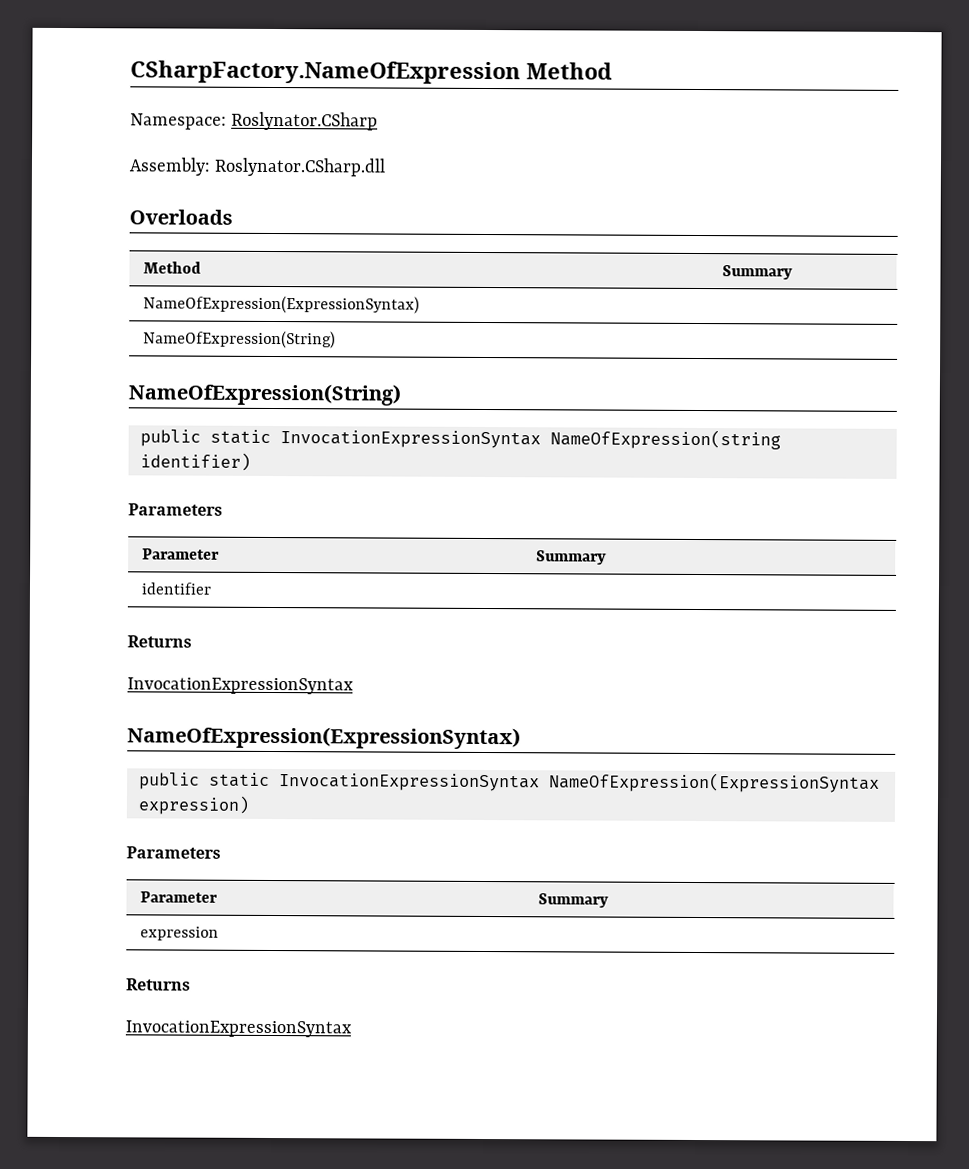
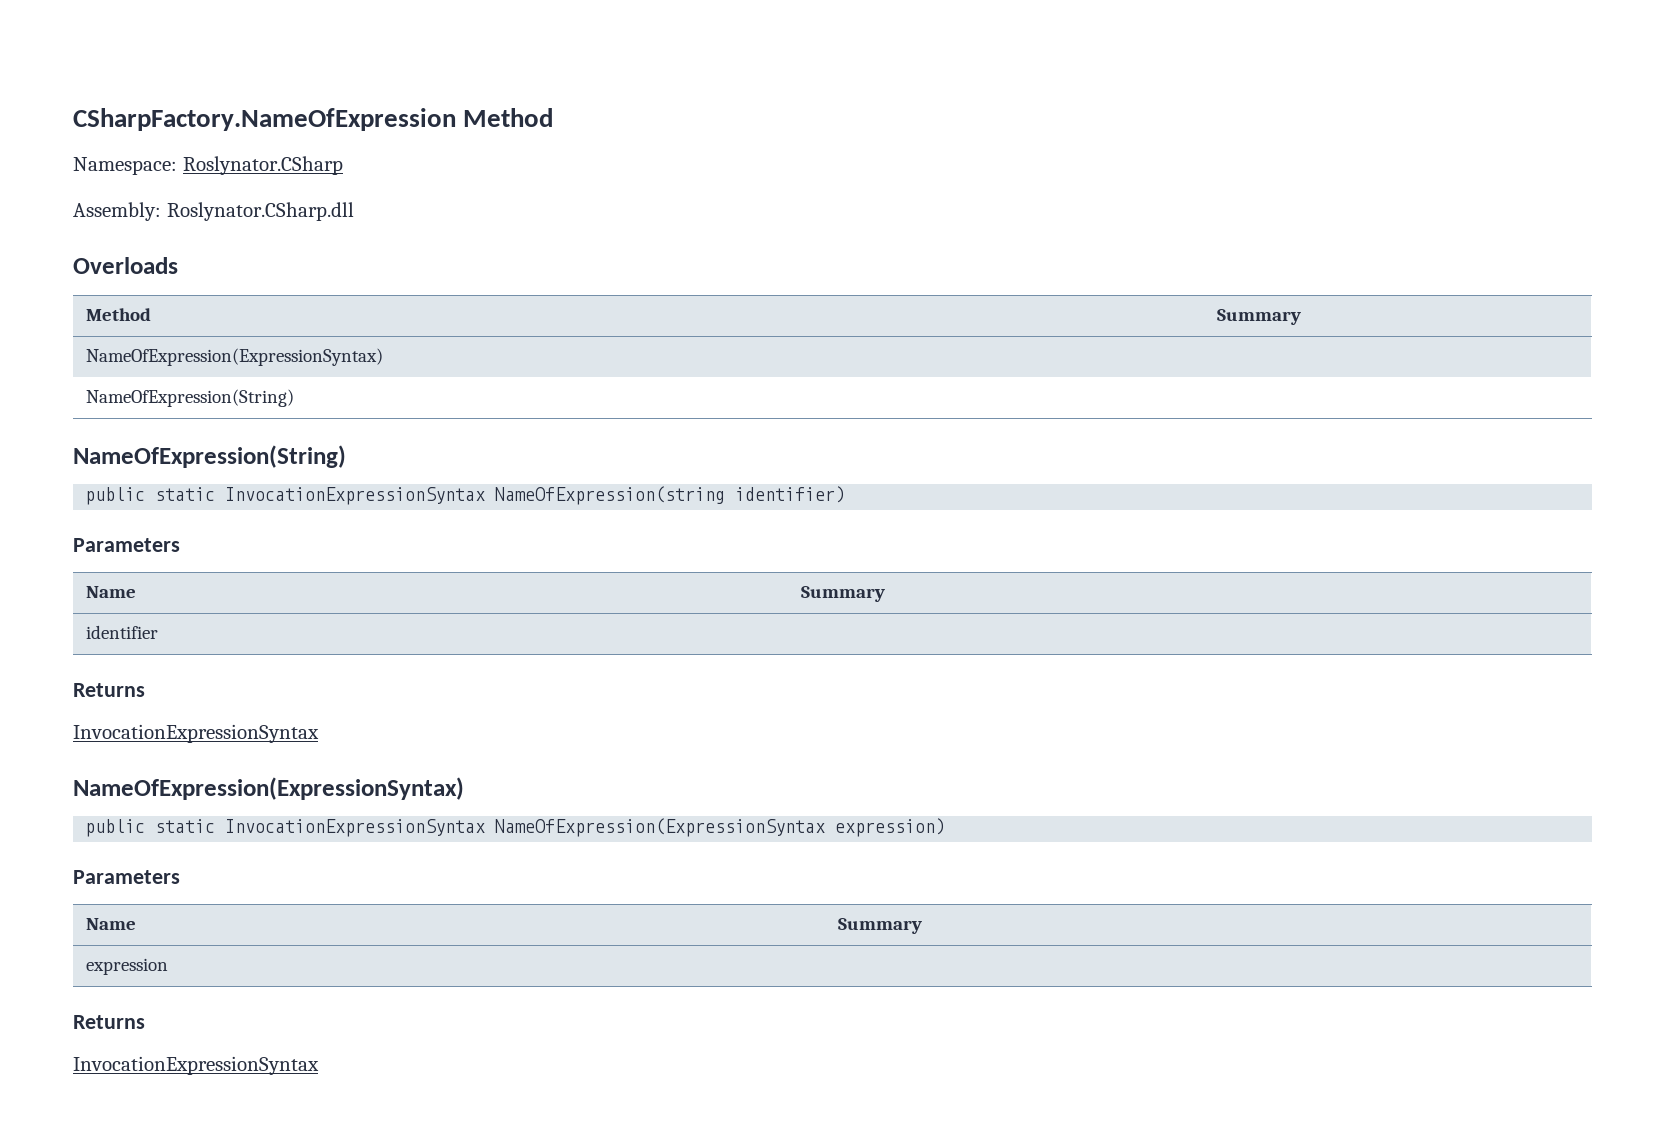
[141,548,220,560] Parameter -> [85,586,136,598] Name
[139,891,218,903] Parameter -> [85,918,136,930] Name

